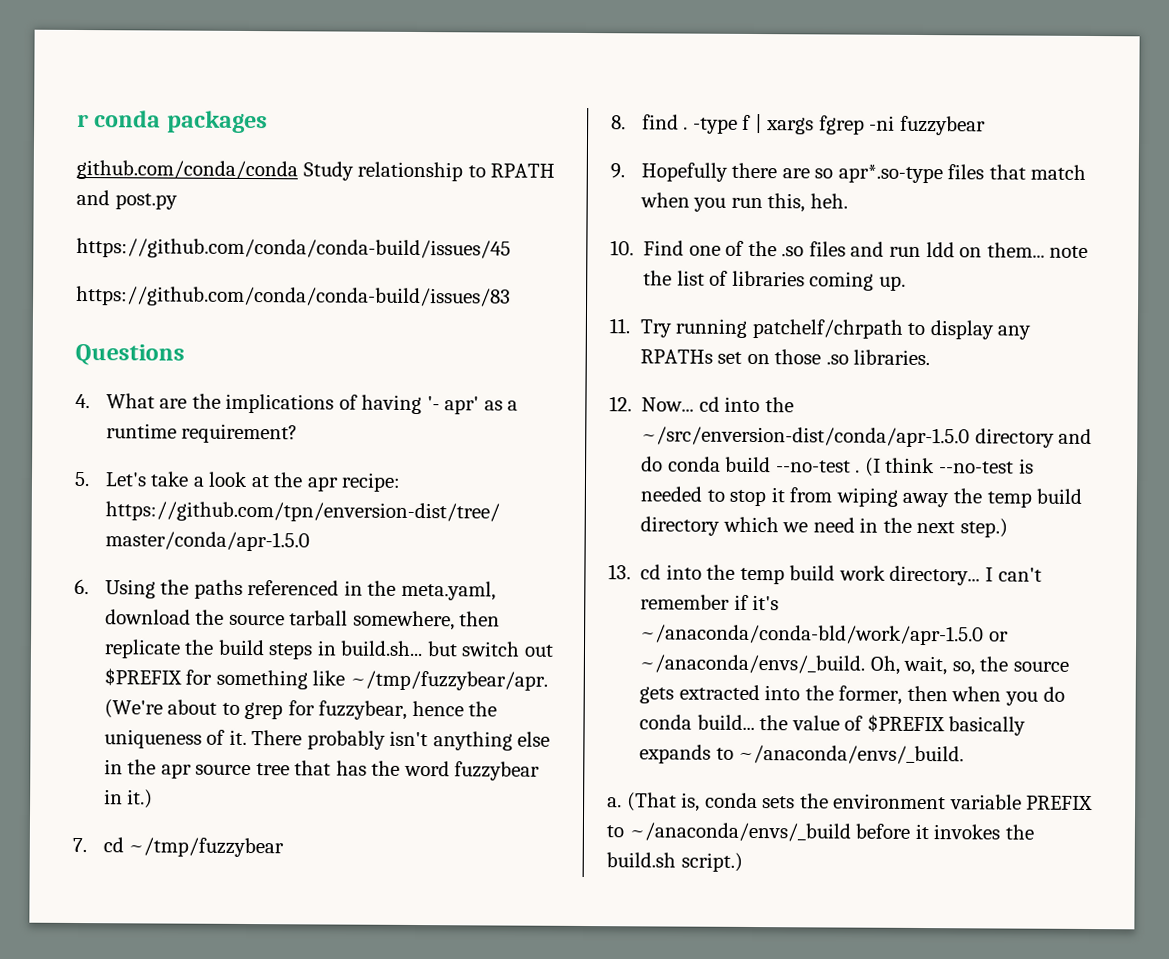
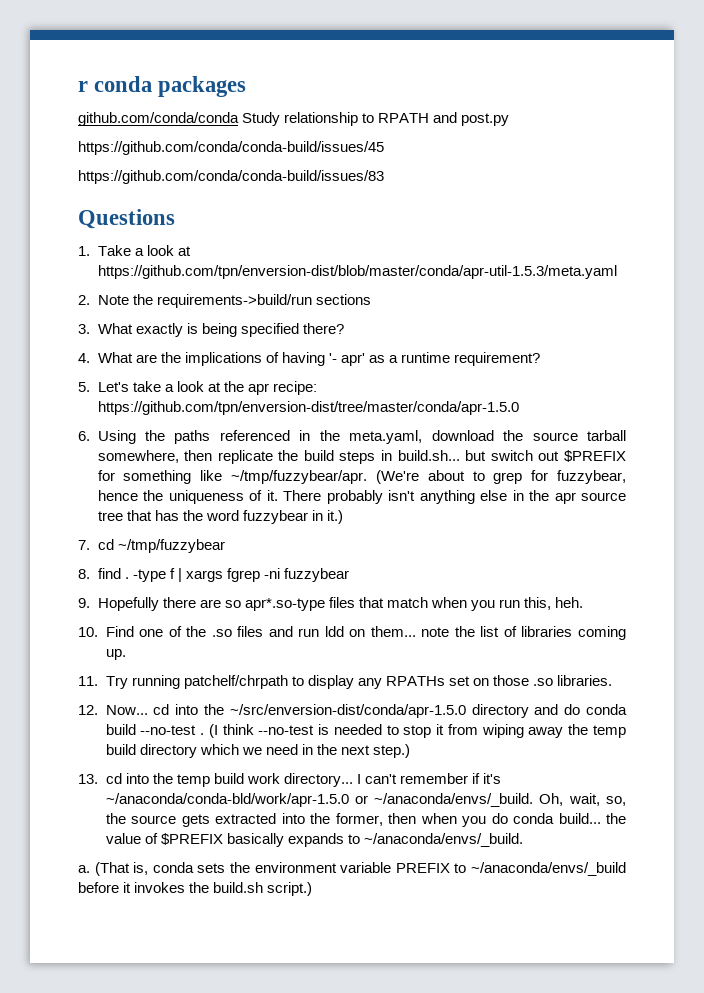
(185, 354) none -> [78,245,191,256] [97,265,617,279] [78,294,371,308] [78,323,344,337] // 1. Take a look at https://github.com/tpn/enversion-dist/blob/master/conda/apr-util-1.5.3/meta.yaml // 2. Note the requirements->build/run sections // 3. What exactly is being specified there?

